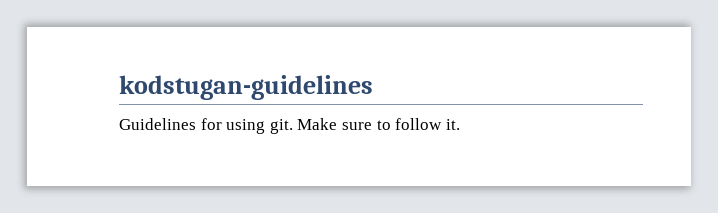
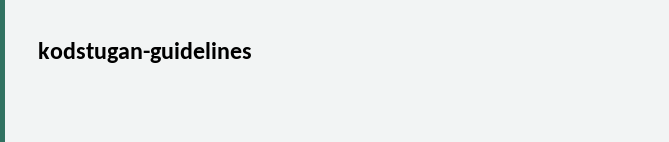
[119,118,460,134] // Guidelines for using git. Make sure to follow it. -> (252, 52) none

